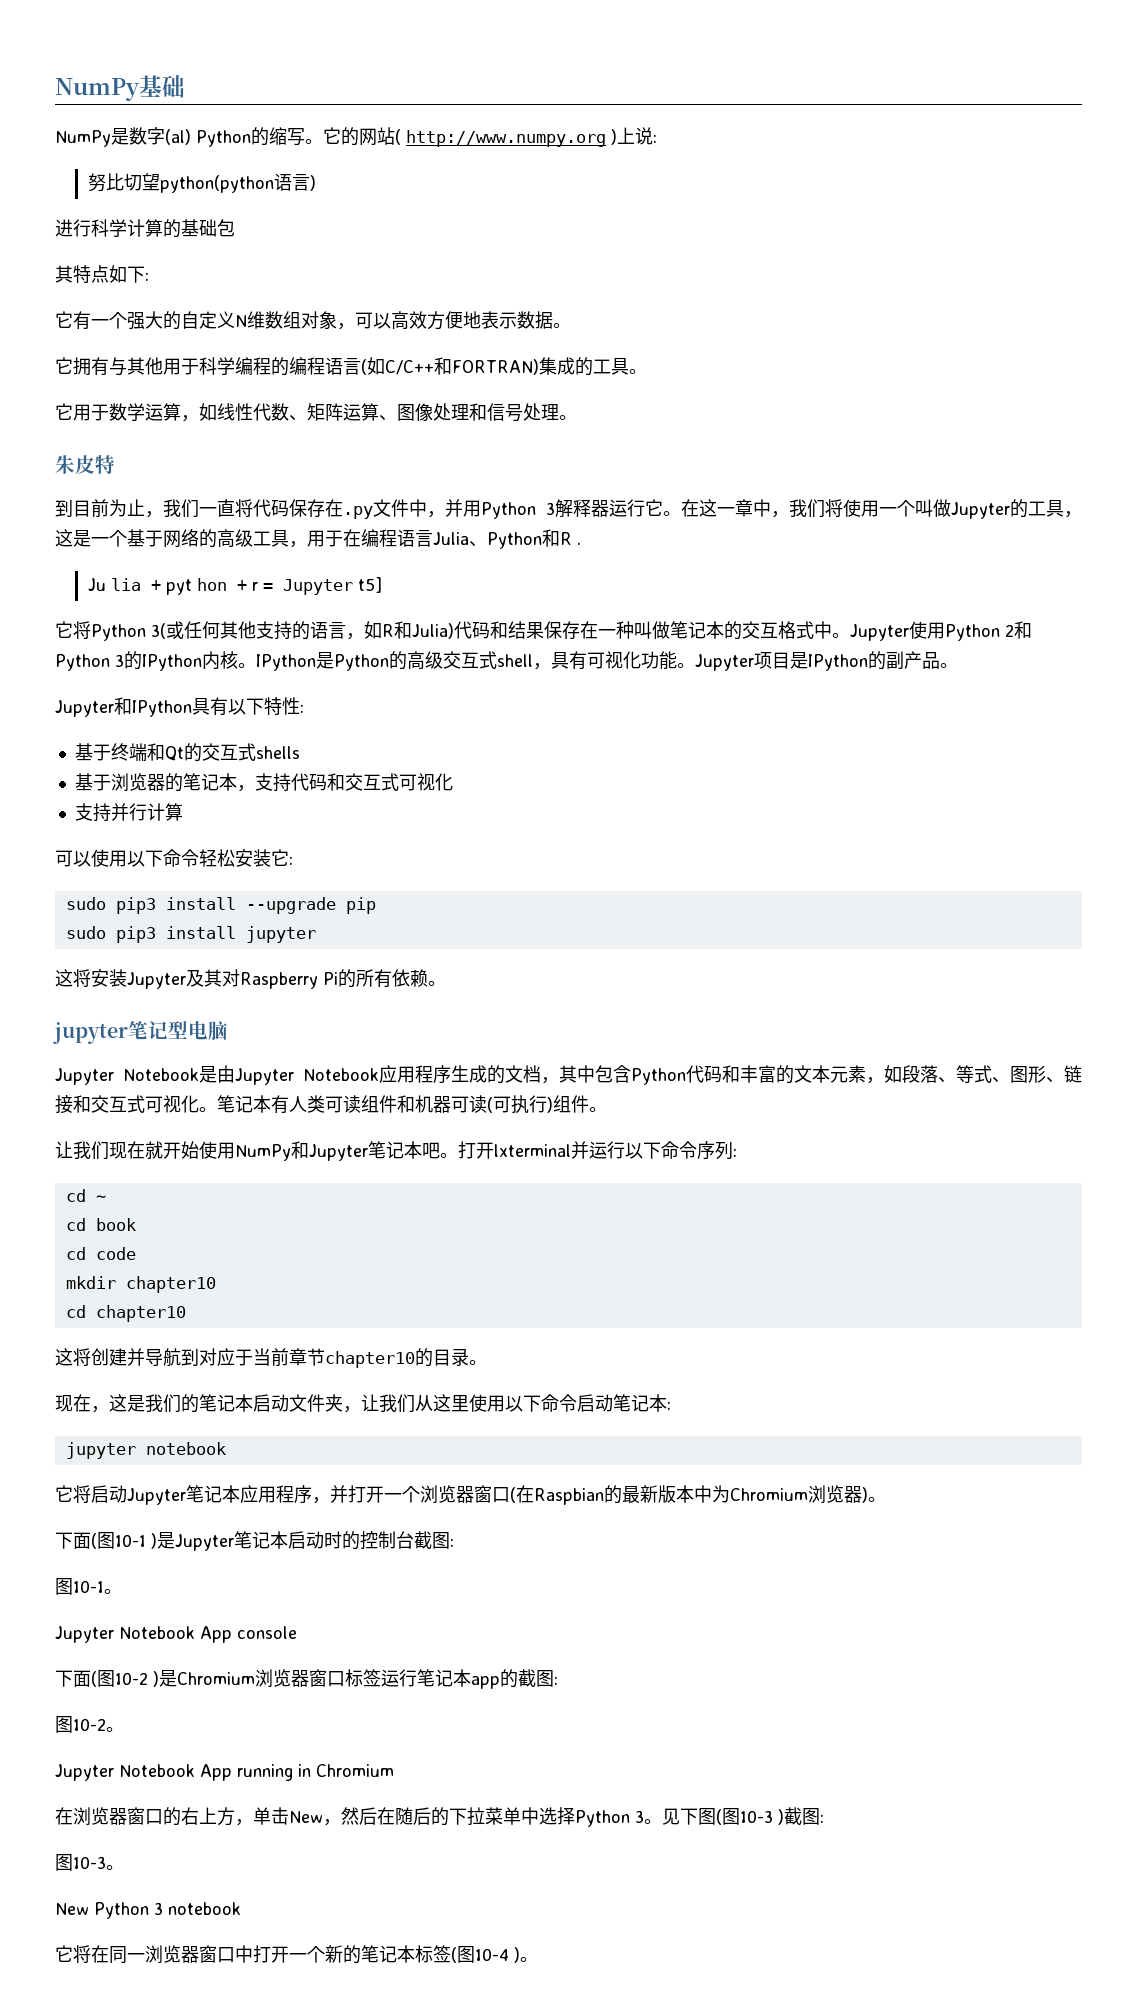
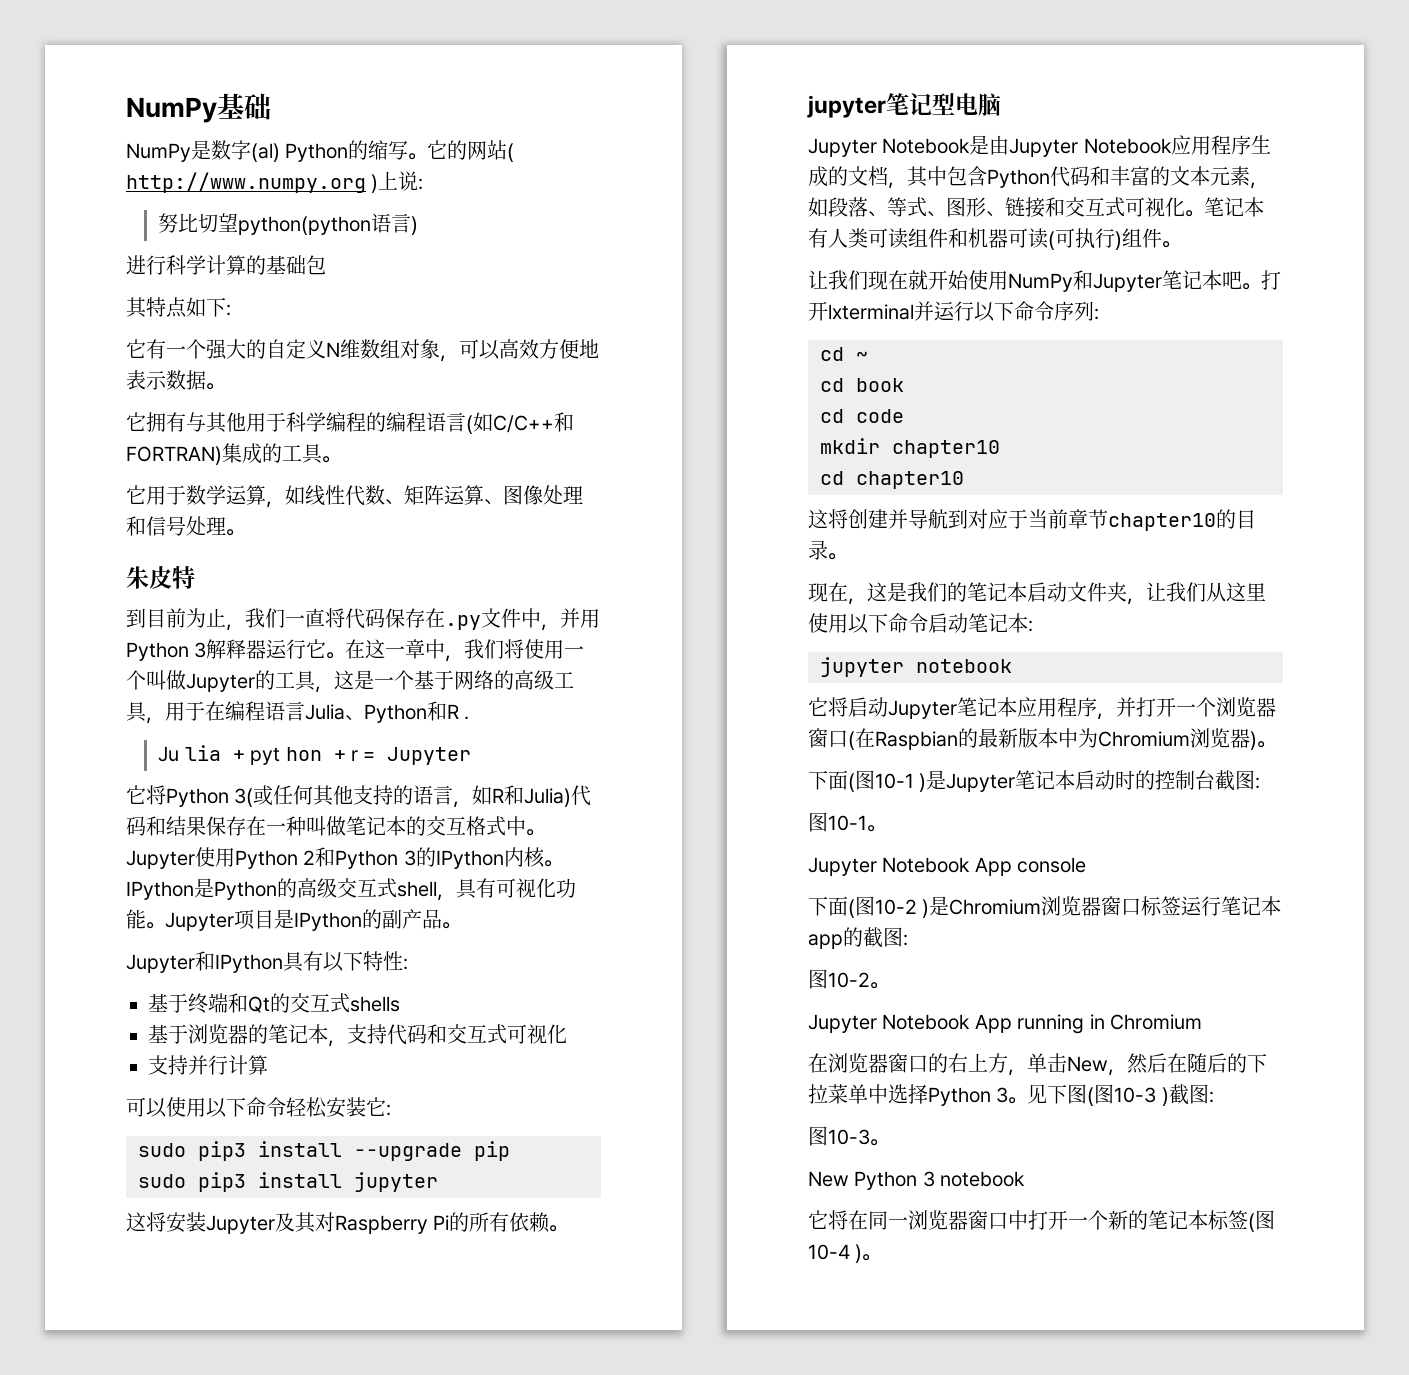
[358,577,383,593] t5] -> (472, 756) none

